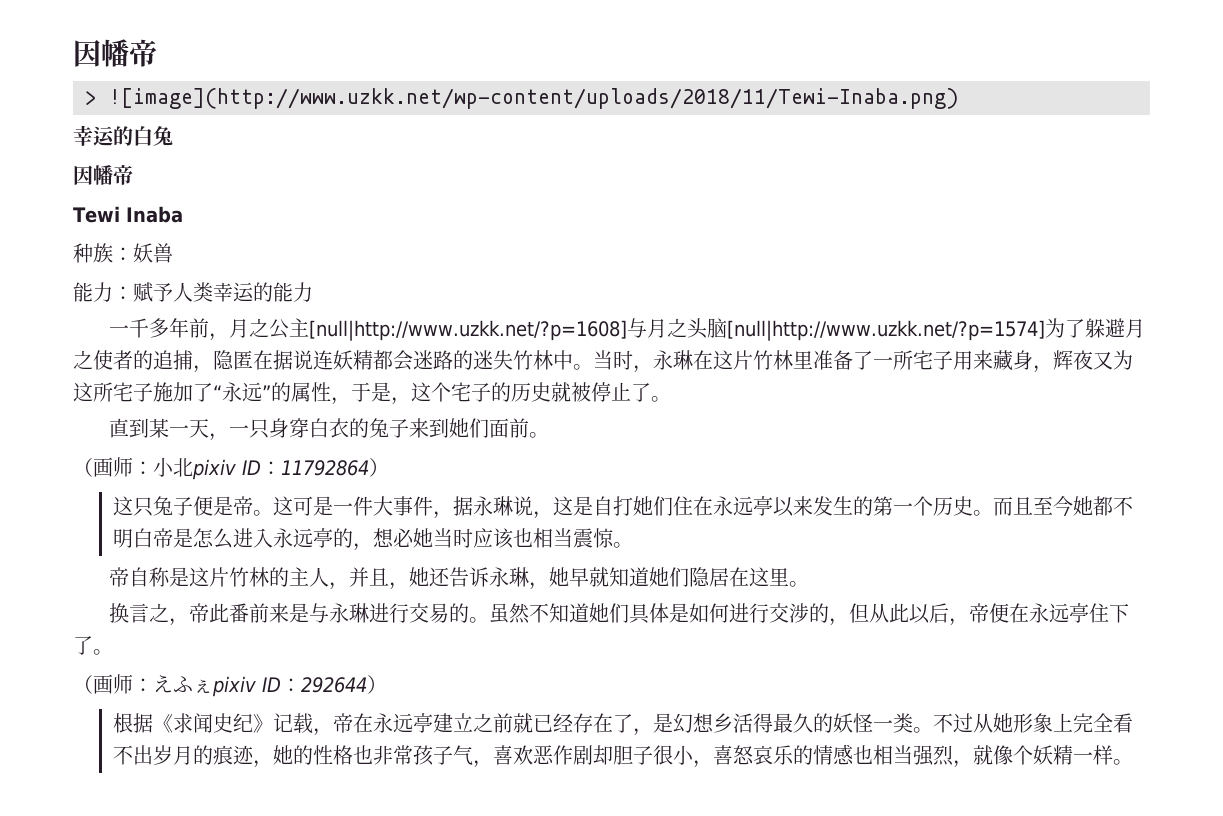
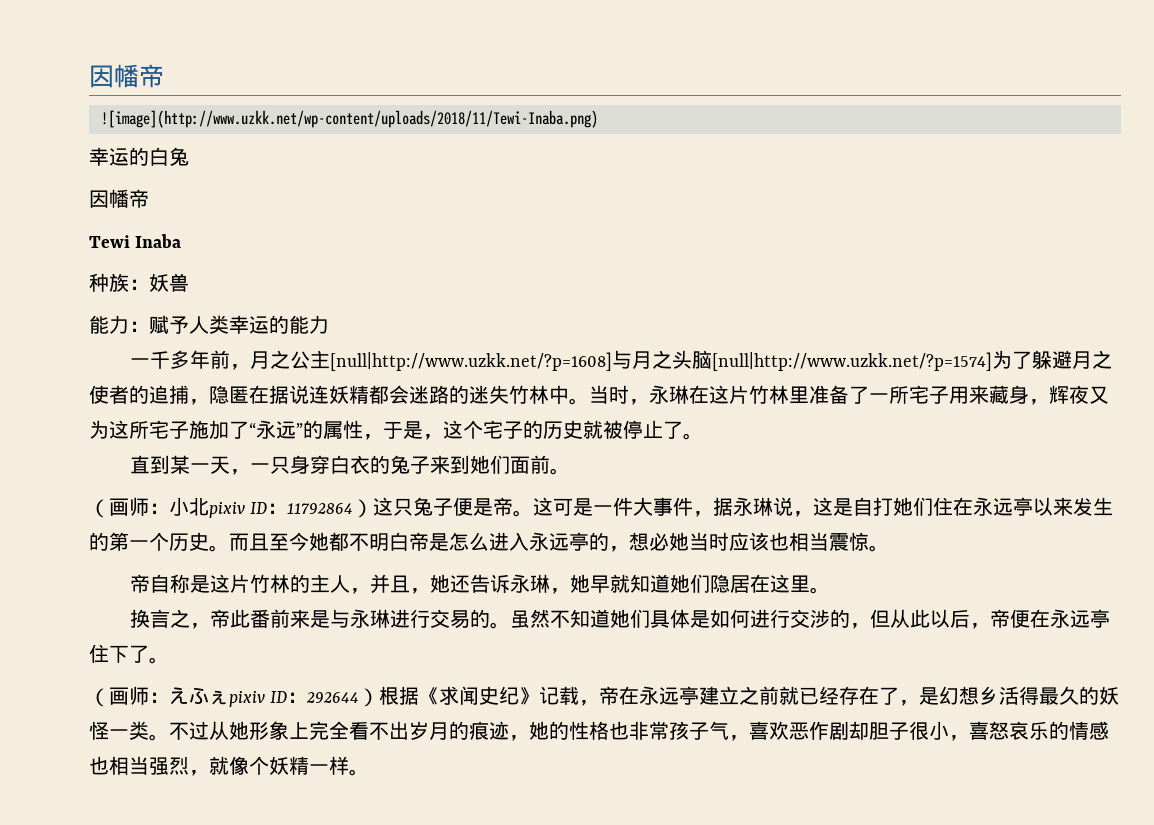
[73,39,157,67] [85,91,97,105] 因幡帝 // > -> [89,64,164,88] 因幡帝 //
(389, 467) // -> (374, 508) none
(387, 684) // -> (380, 697) none

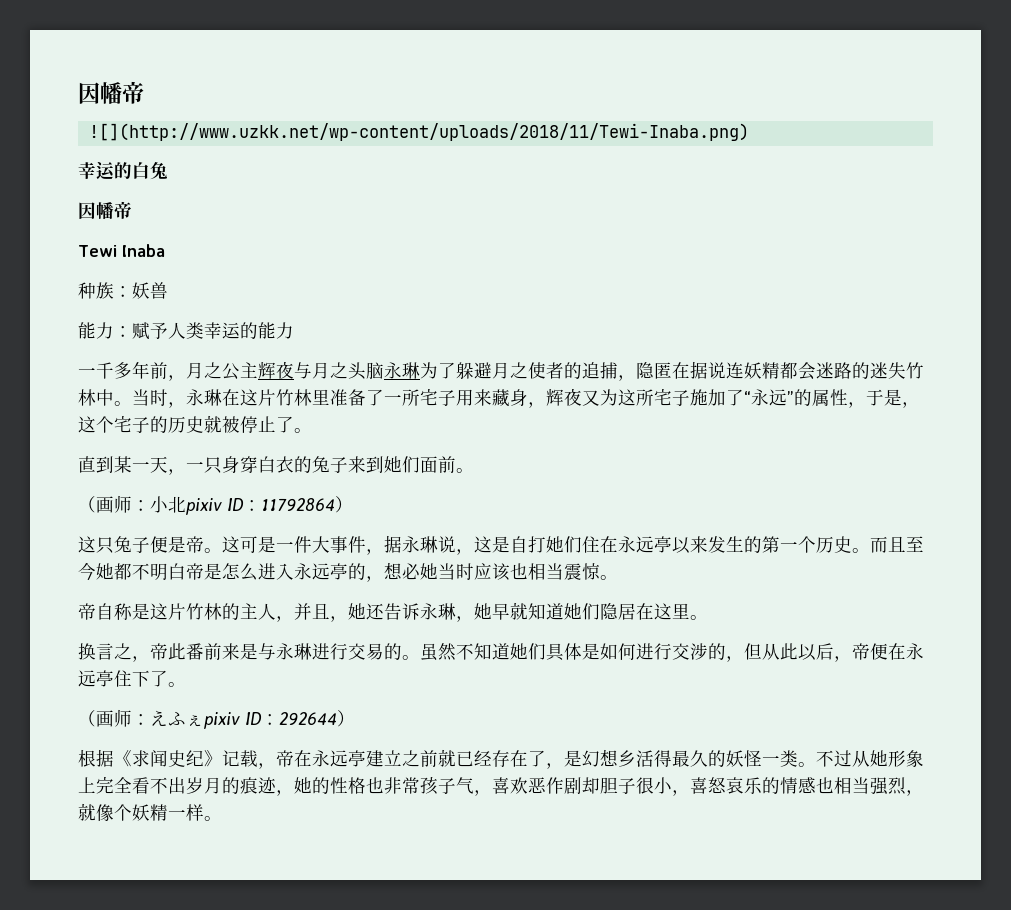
[89,64,164,88] [101,110,598,128] 因幡帝 // ![image](http://www.uzkk.net/wp-content/uploads/2018/11/Tewi-Inaba.png) -> [78,81,144,104] [88,123,749,141] 因幡帝 // ![](http://www.uzkk.net/wp-content/uploads/2018/11/Tewi-Inaba.png)
[330,352,613,371] [null|http://www.uzkk.net/?p=1608] -> [258,361,294,379] 辉夜
[712,352,993,371] [null|http://www.uzkk.net/?p=1574] -> [384,362,420,379] 永琳
(374, 508) none -> (353, 504) //
(380, 697) none -> (355, 718) //

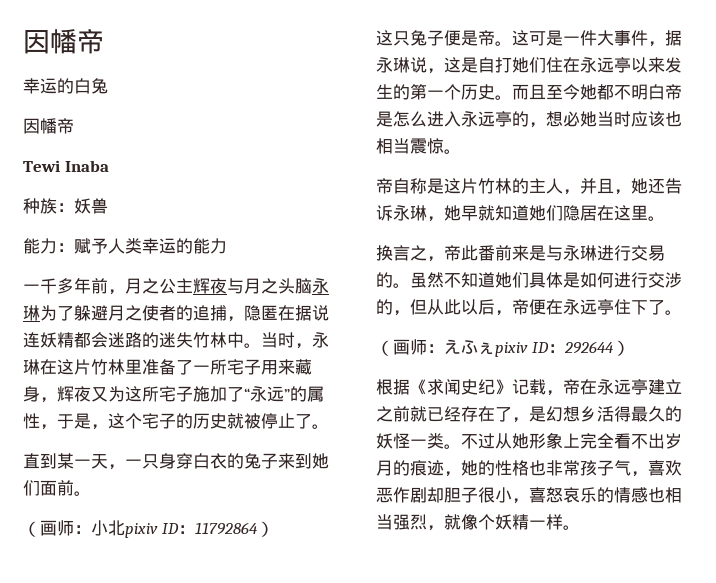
[78,81,144,104] [88,123,749,141] 因幡帝 // ![](http://www.uzkk.net/wp-content/uploads/2018/11/Tewi-Inaba.png) -> [23,28,104,54] 因幡帝

